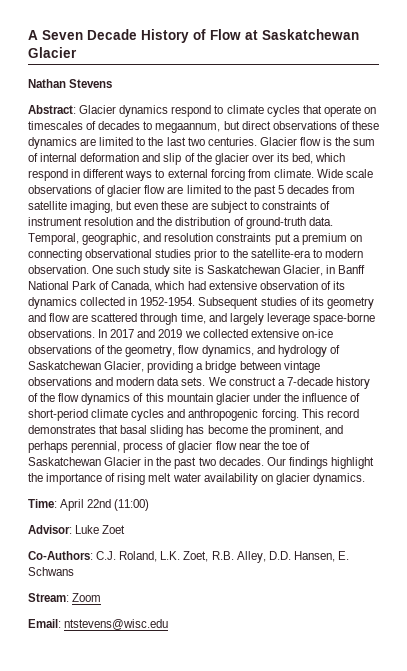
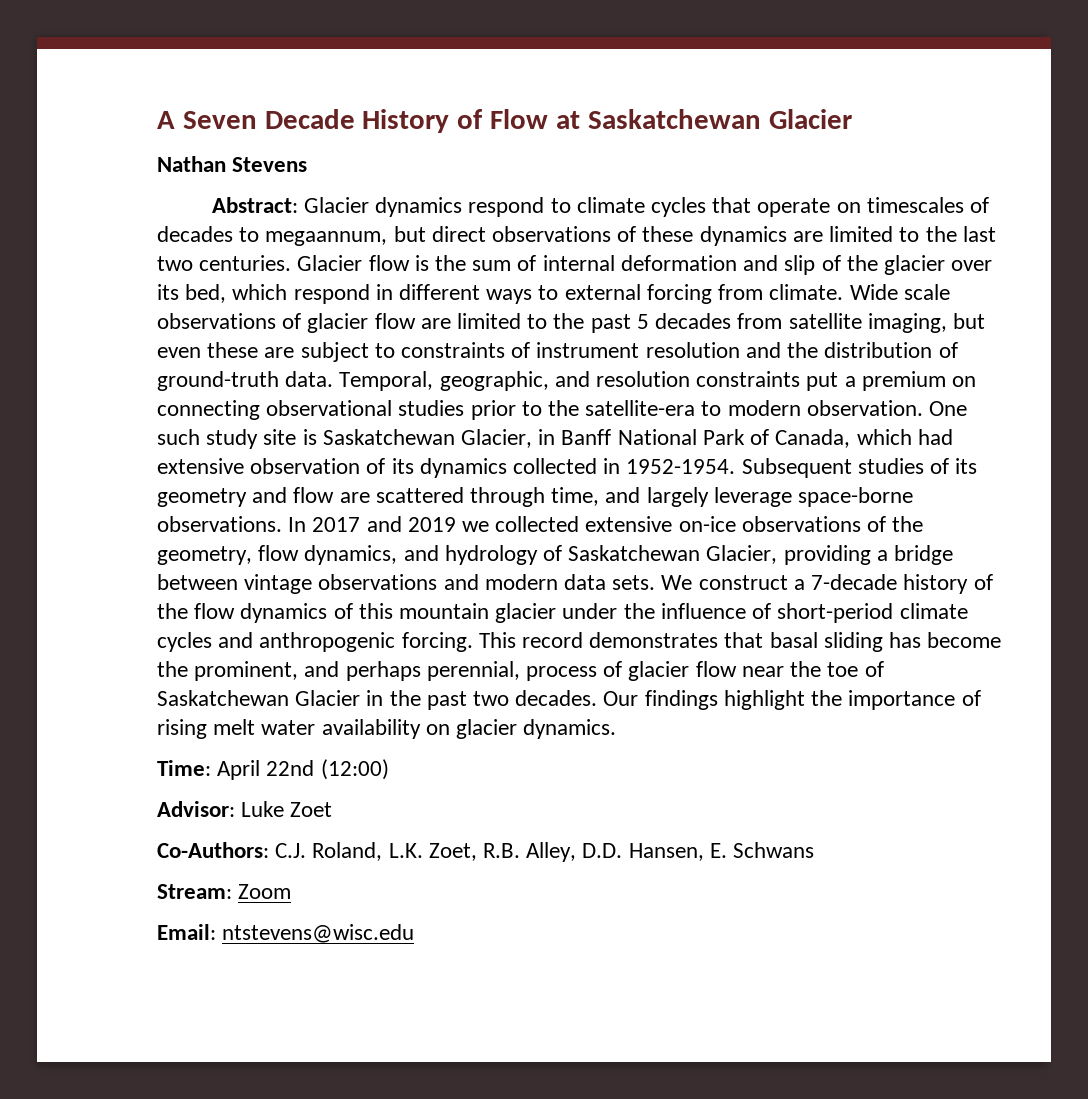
[114,499,150,511] (11:00) -> [320,759,389,780] (12:00)

